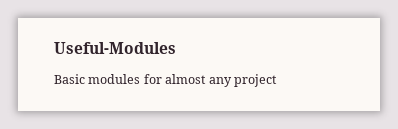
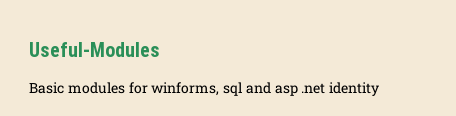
[165,74,277,87] almost any project -> [151,82,380,96] winforms, sql and asp .net identity

